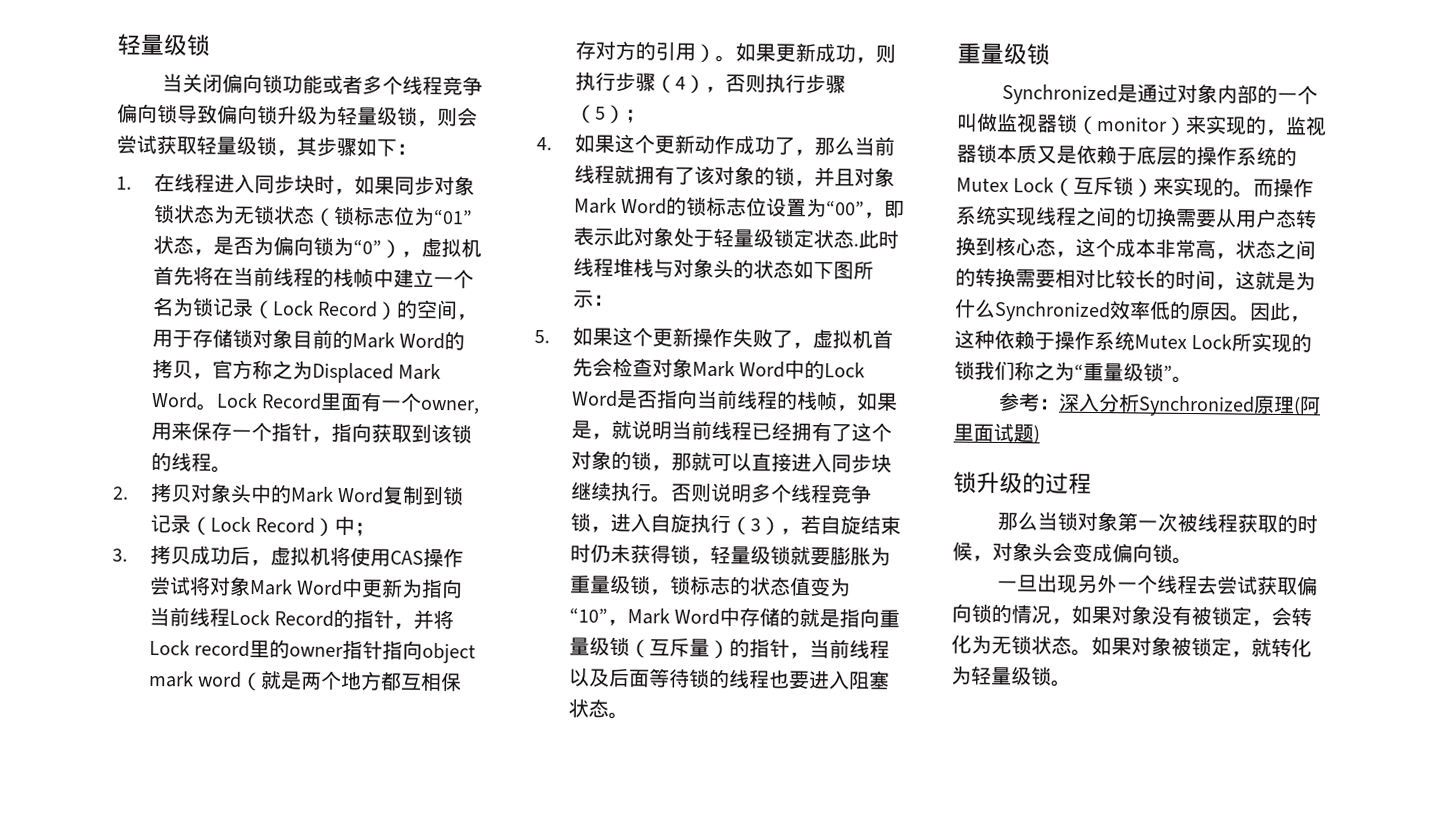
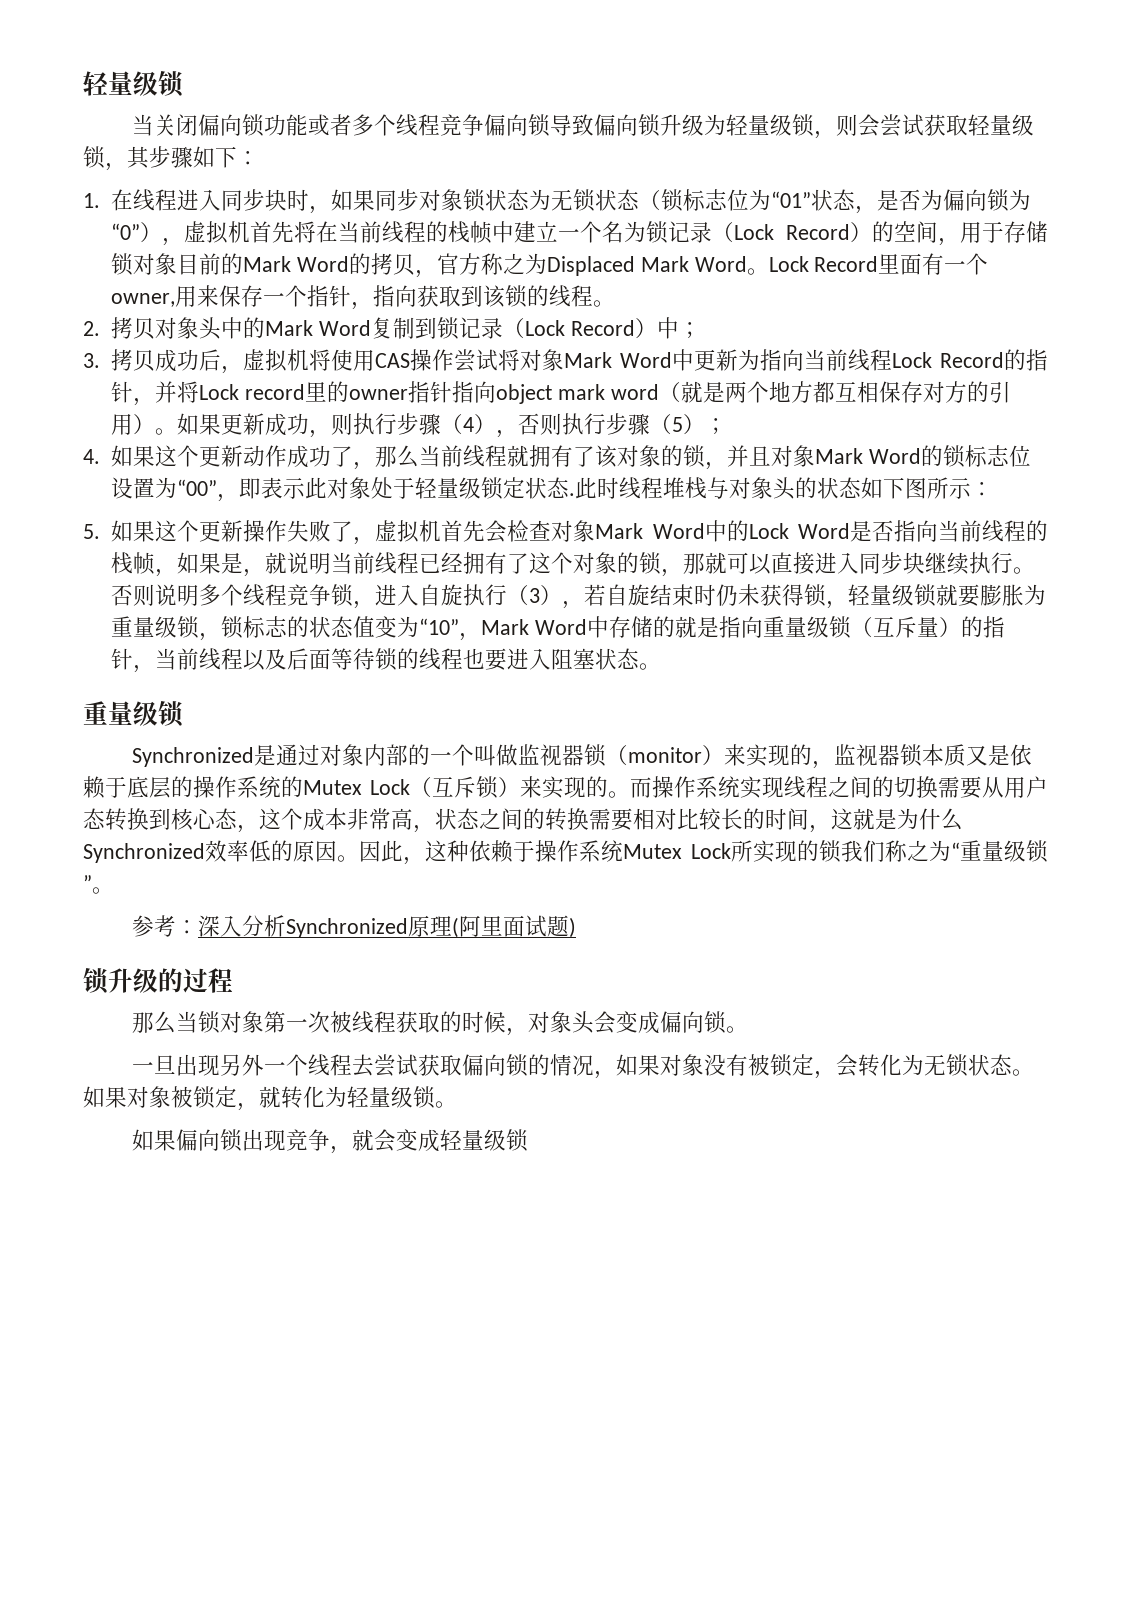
(1072, 683) none -> [132,1129,529,1154] // 如果偏向锁出现竞争，就会变成轻量级锁

